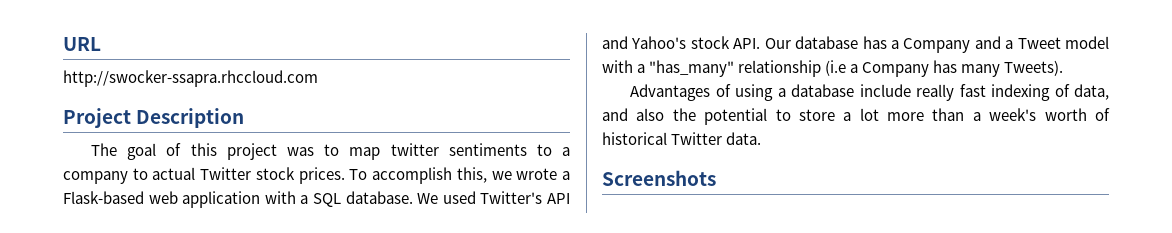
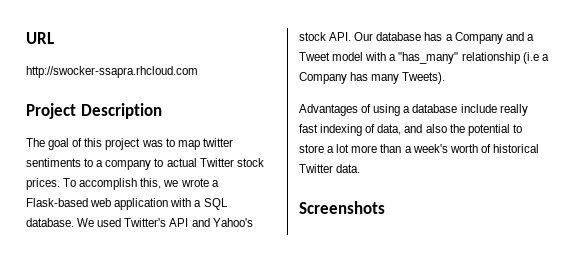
[63,70,318,87] http://swocker-ssapra.rhccloud.com -> [26,66,198,78] http://swocker-ssapra.rhcloud.com

